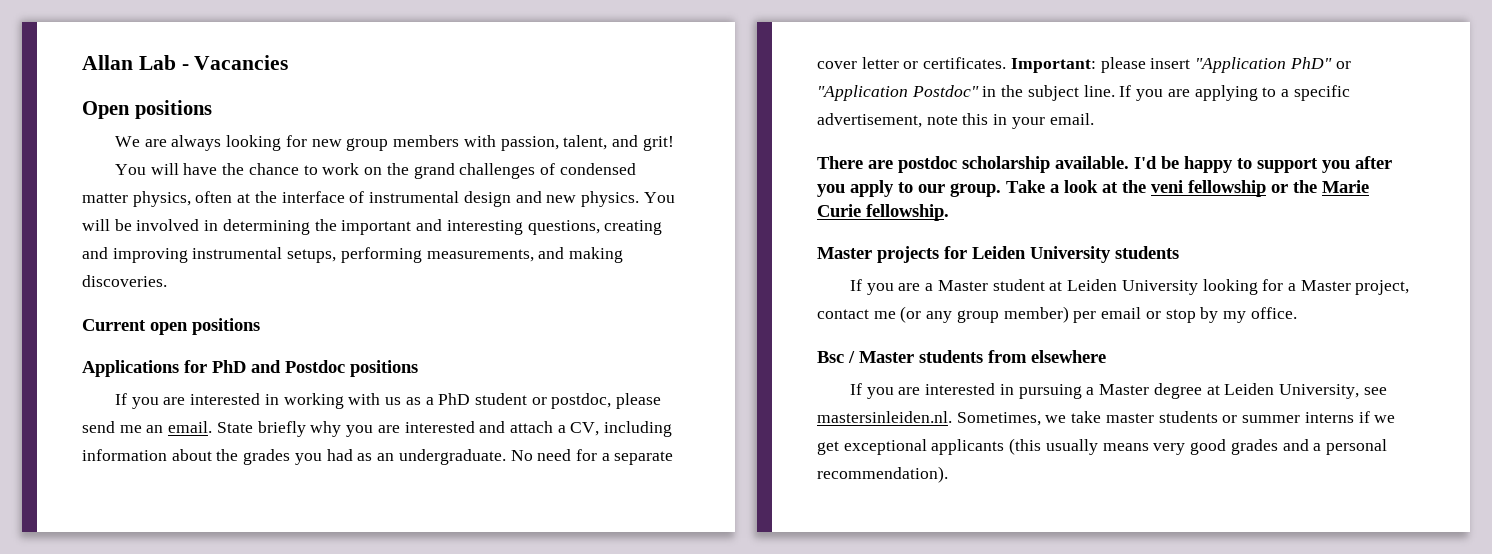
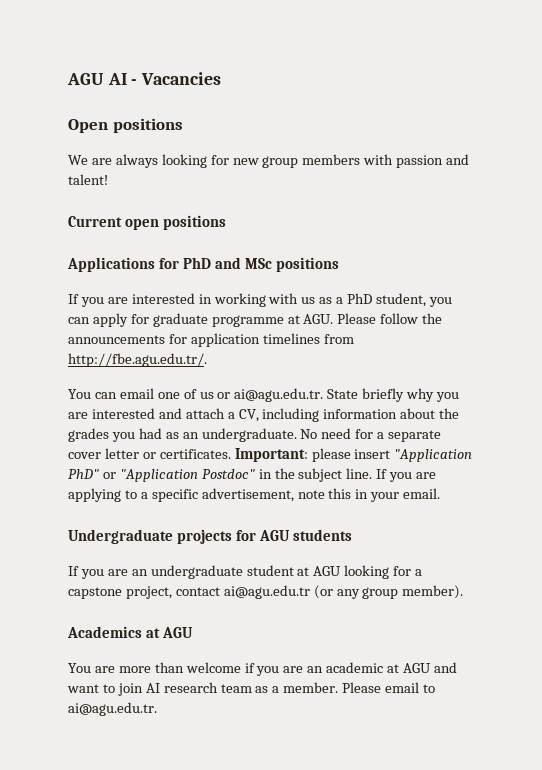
[82,55,176,70] Allan Lab -> [67,73,127,85] AGU AI
[500,135,674,151] [115,163,636,179] [82,191,675,207] [82,219,663,235] [82,247,624,263] [82,275,167,287] passion, talent, and grit! // You will have the chance to work on the grand challenges of condensed matter physics, often at the interface of instrumental design and new physics. You will be involved in determining the important and interesting questions, creating and improving instrumental setups, performing measurements, and making discoveries. -> [396,154,470,168] [68,174,108,185] passion and talent!
[285,360,345,373] Postdoc -> [245,258,273,269] MSc
[474,393,662,409] [82,421,213,433] student or postdoc, please send me an email. -> [376,293,452,307] [68,313,443,327] [68,333,354,347] [68,353,207,367] [68,388,324,402] student, you can apply for graduate programme at AGU. Please follow the announcements for application timelines from http://fbe.agu.edu.tr/. // You can email one of us or ai@agu.edu.tr.
[817,156,1392,173] [817,180,1369,197] [817,204,949,221] [817,246,1179,263] [850,279,1198,295] There are postdoc scholarship available. I'd be happy to support you after you apply to our group. Take a look at the veni fellowship or the Marie Curie fellowship. // Master projects for Leiden University students // If you are a Master student at Leiden University -> [68,529,353,544] [68,565,342,579] Undergraduate projects for AGU students // If you are an undergraduate student at AGU
[1300,280,1351,291] Master -> [68,587,122,599] capstone
[873,311,896,319] me -> [223,585,310,599] ai@agu.edu.tr
[1003,306,1297,323] [817,350,1106,363] [850,383,1387,399] [817,411,1396,426] [817,438,1387,455] [817,466,948,483] member) per email or stop by my office. // Bsc / Master students from elsewhere // If you are interested in pursuing a Master degree at Leiden University, see mastersinleiden.nl. Sometimes, we take master students or summer interns if we get exceptional applicants (this usually means very good grades and a personal recommendation). -> [402,585,464,599] [67,626,194,638] [68,662,457,676] [67,682,436,696] [68,702,157,716] member). // Academics at AGU // You are more than welcome if you are an academic at AGU and want to join AI research team as a member. Please email to ai@agu.edu.tr.

